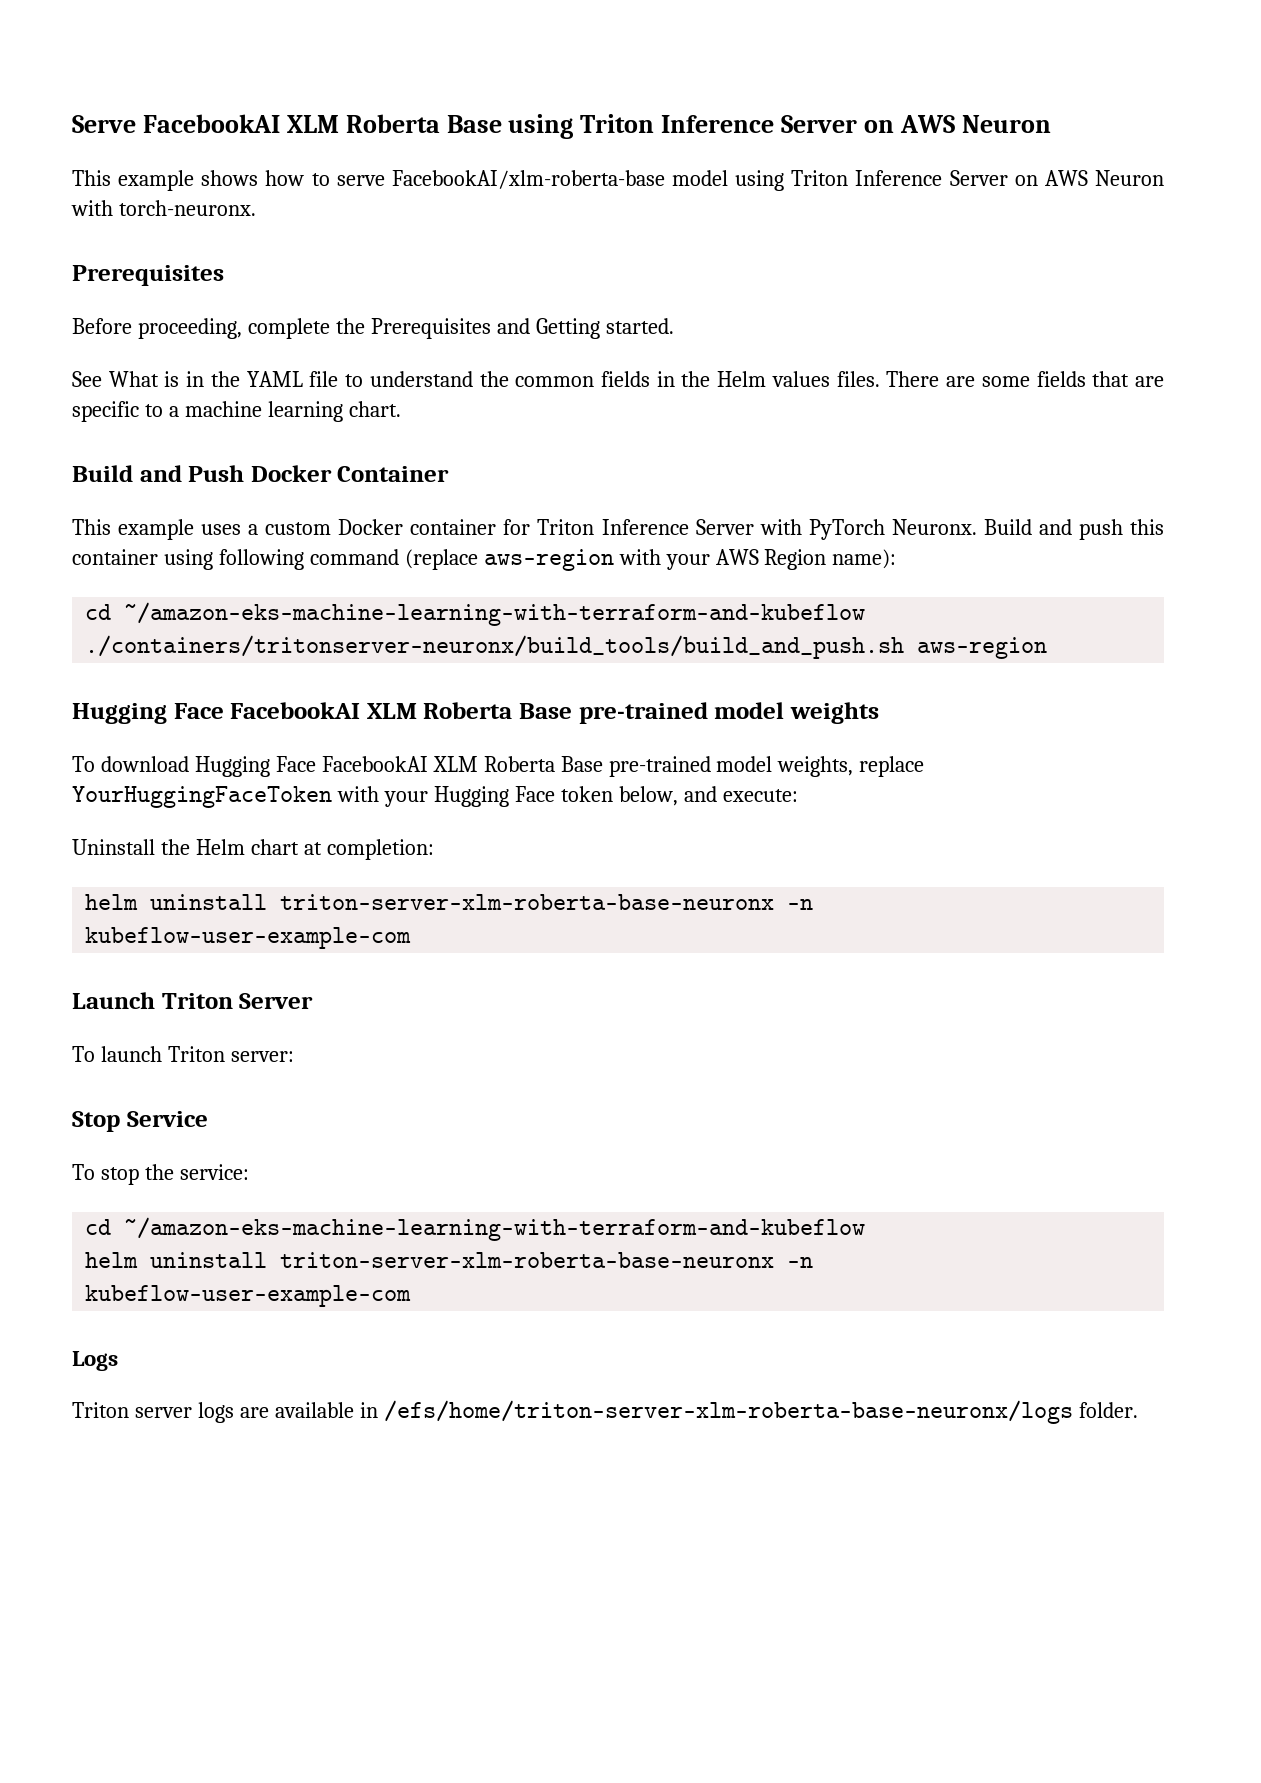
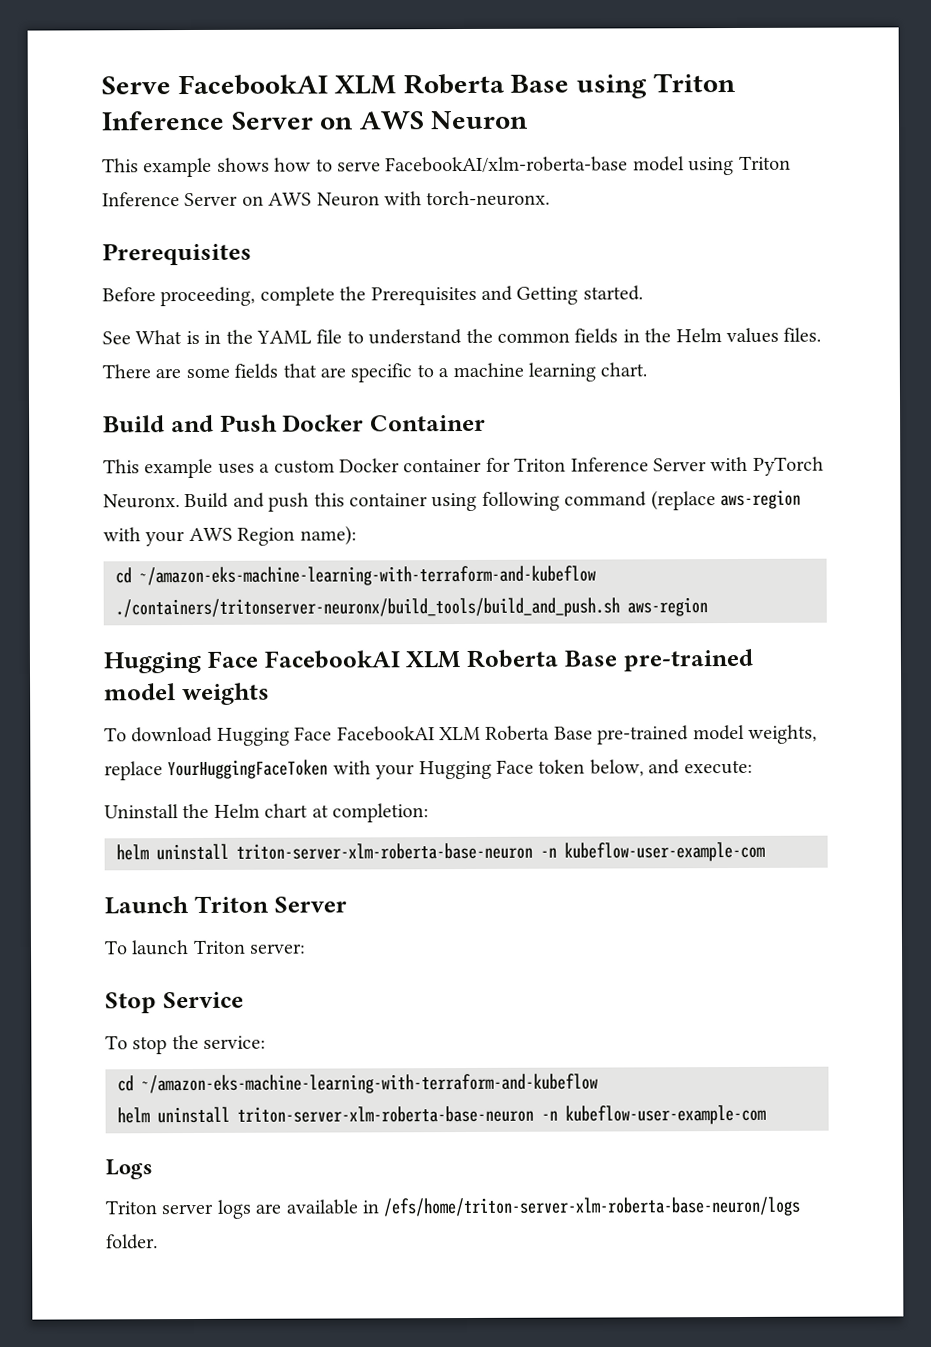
[280,894,775,910] triton-server-xlm-roberta-base-neuronx -> [236,842,533,860] triton-server-xlm-roberta-base-neuron
[280,1252,775,1268] triton-server-xlm-roberta-base-neuronx -> [237,1105,534,1123] triton-server-xlm-roberta-base-neuron
[383,1400,1073,1424] /efs/home/triton-server-xlm-roberta-base-neuronx/logs -> [383,1196,801,1218] /efs/home/triton-server-xlm-roberta-base-neuron/logs

